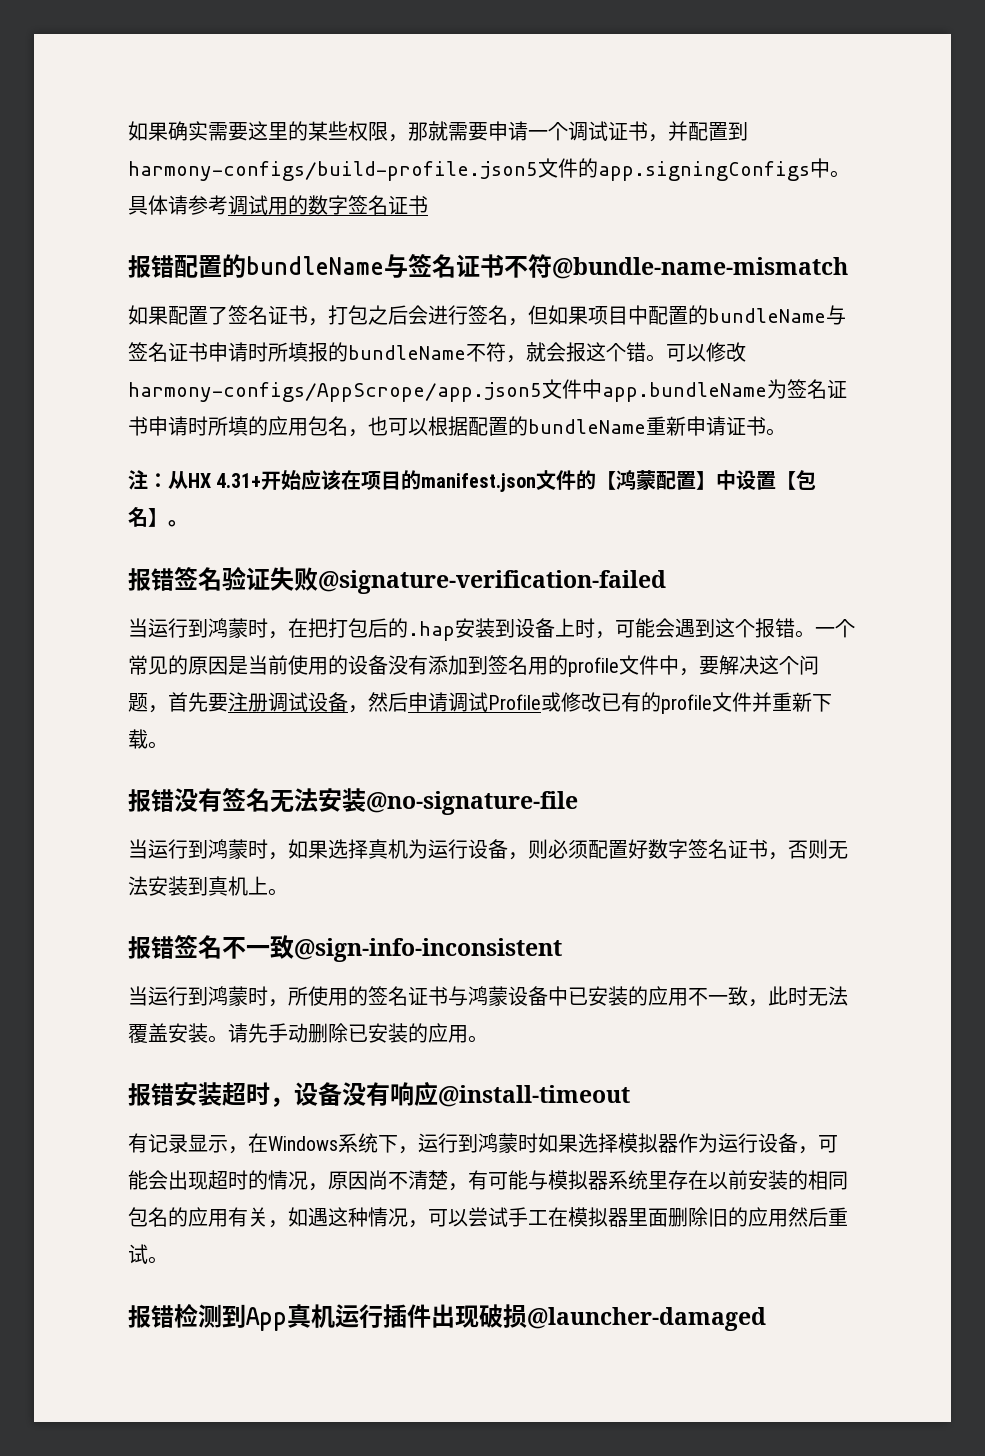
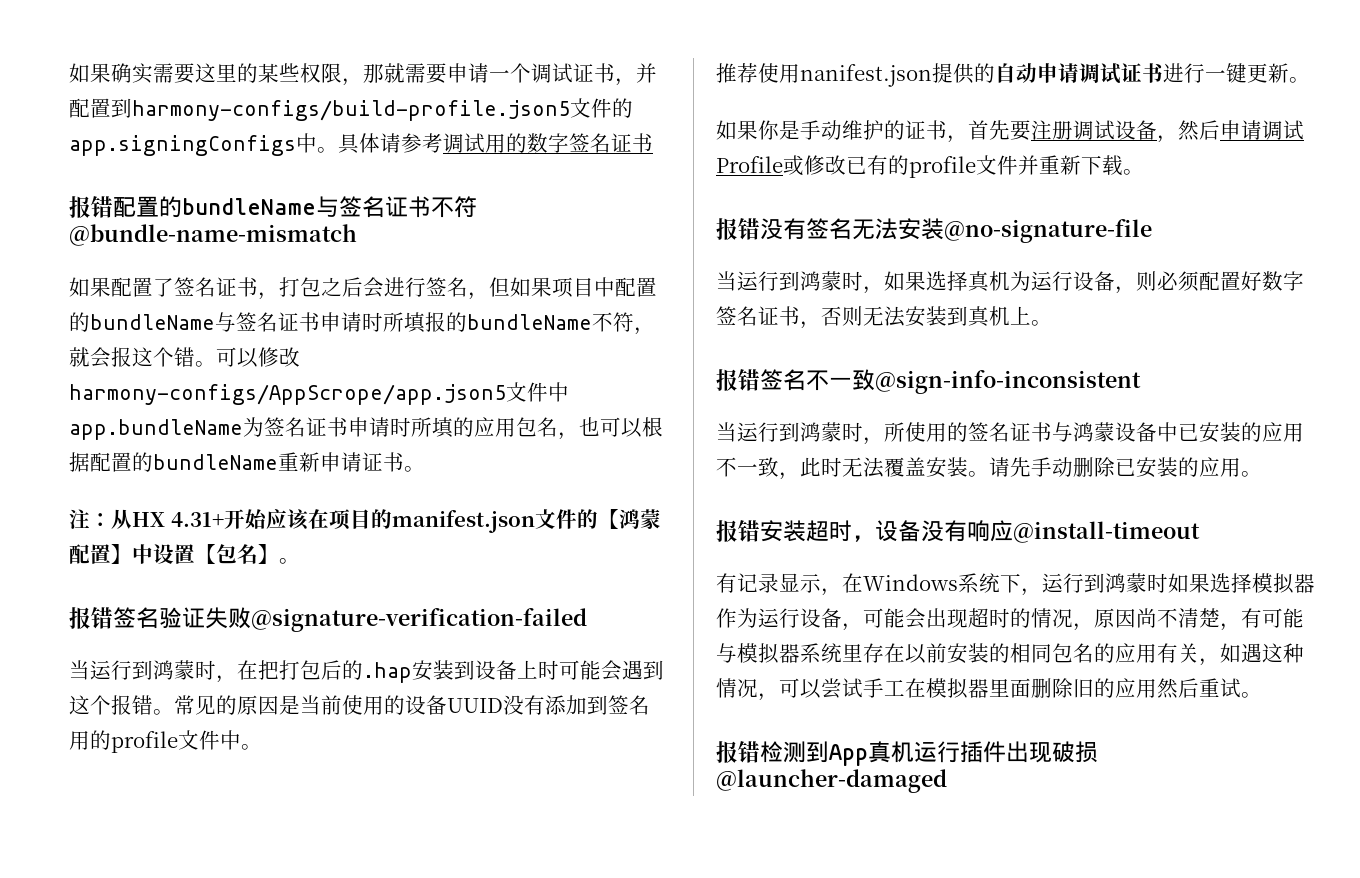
[595,631,615,639] ， -> (559, 670) none
[815,619,855,638] 一个 -> (174, 712) none
(388, 665) none -> [447,698,503,713] UUID
[679,655,819,676] [128,693,148,712] ，要解决这个问题 -> [241,744,262,750] [716,63,1310,87] [716,120,947,140] 。 // 推荐使用nanifest.json提供的自动申请调试证书进行一键更新。 // 如果你是手动维护的证书

